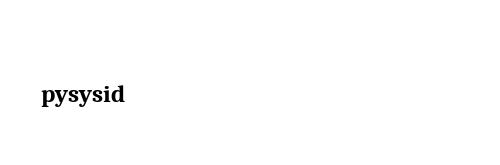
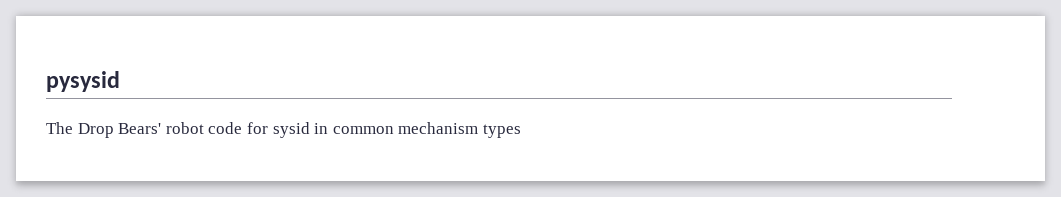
(125, 96) none -> [46,122,521,138] // The Drop Bears' robot code for sysid in common mechanism types

